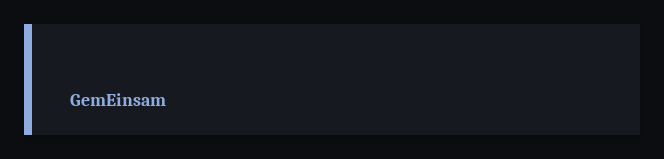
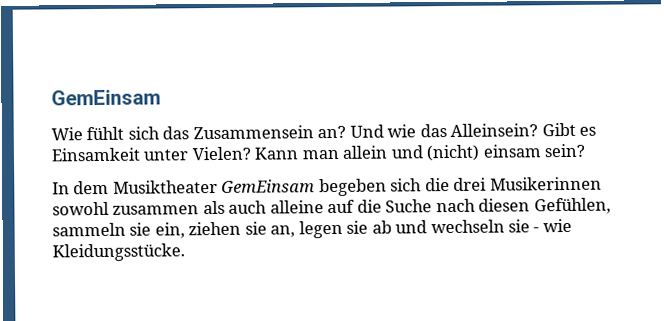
[70,93,166,106] GemEinsam -> [51,89,161,106] [51,122,597,141] [51,143,586,162] [52,176,602,197] [52,197,611,216] [52,218,572,239] [52,243,185,262] GemEinsam // Wie fühlt sich das Zusammensein an? Und wie das Alleinsein? Gibt es Einsamkeit unter Vielen? Kann man allein und (nicht) einsam sein? // In dem Musiktheater GemEinsam begeben sich die drei Musikerinnen sowohl zusammen als auch alleine auf die Suche nach diesen Gefühlen, sammeln sie ein, ziehen sie an, legen sie ab und wechseln sie - wie Kleidungsstücke.

